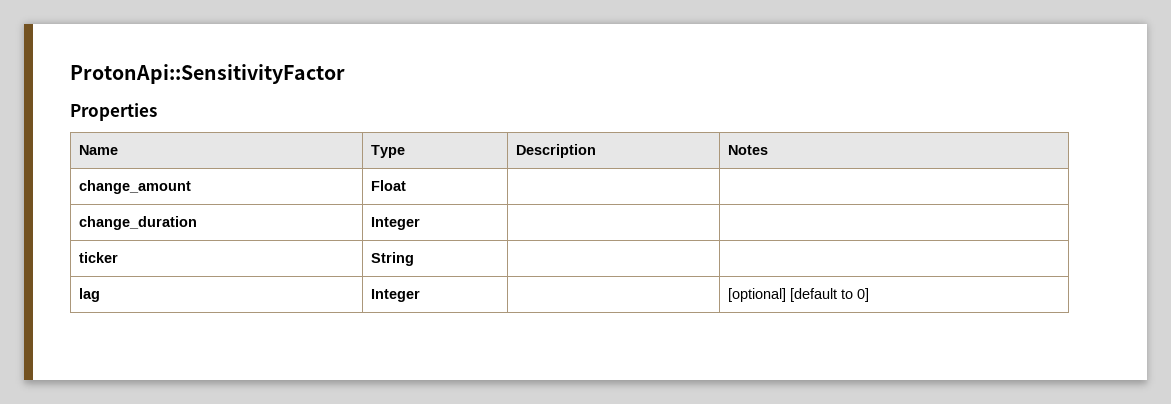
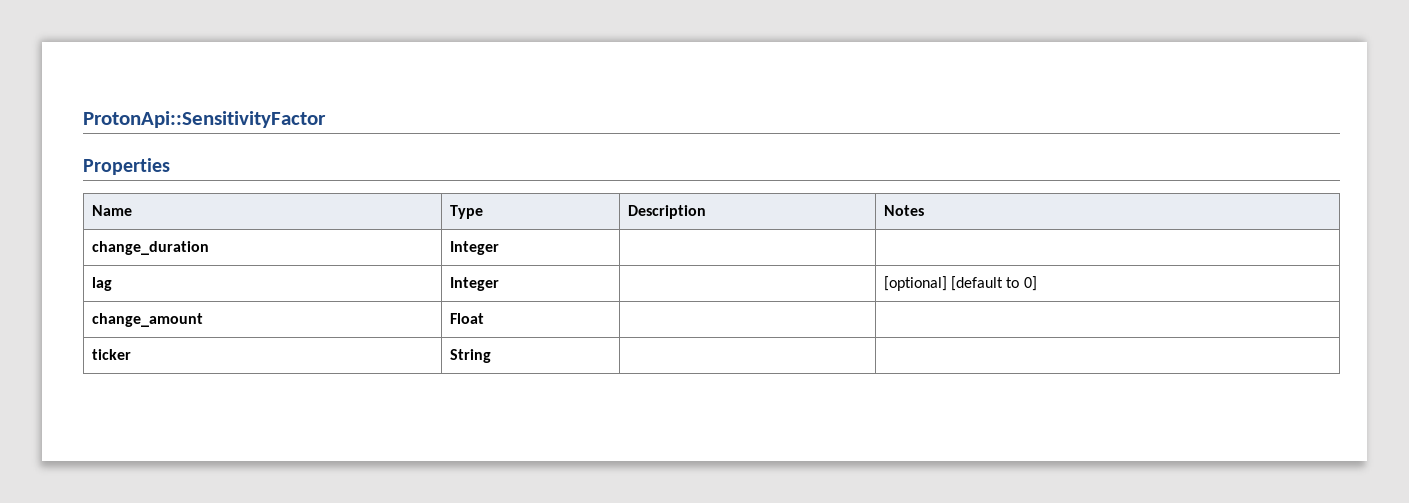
[78,180,191,194] [370,180,406,191] // change_amount | Float | | -> (924, 210) none
[78,252,118,263] [370,252,414,266] // ticker | String | | -> (499, 248) none
(869, 295) none -> [91,313,203,327] [449,313,484,324] [91,349,131,360] [449,349,491,363] // change_amount | Float | | // ticker | String | |

